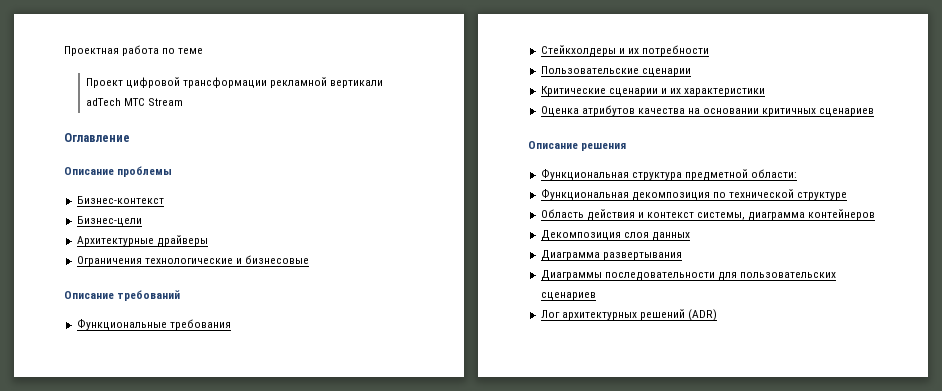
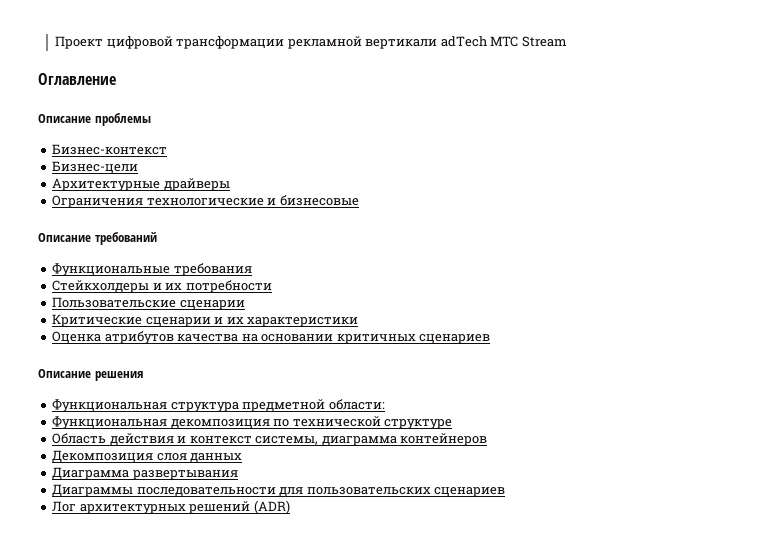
[64,45,204,56] Проектная работа по теме // -> (54, 42) none

